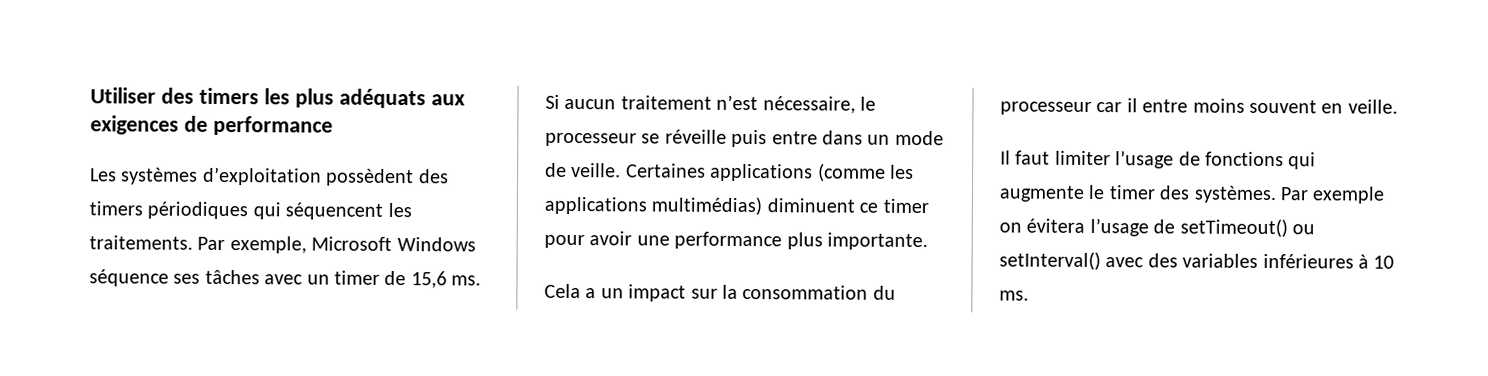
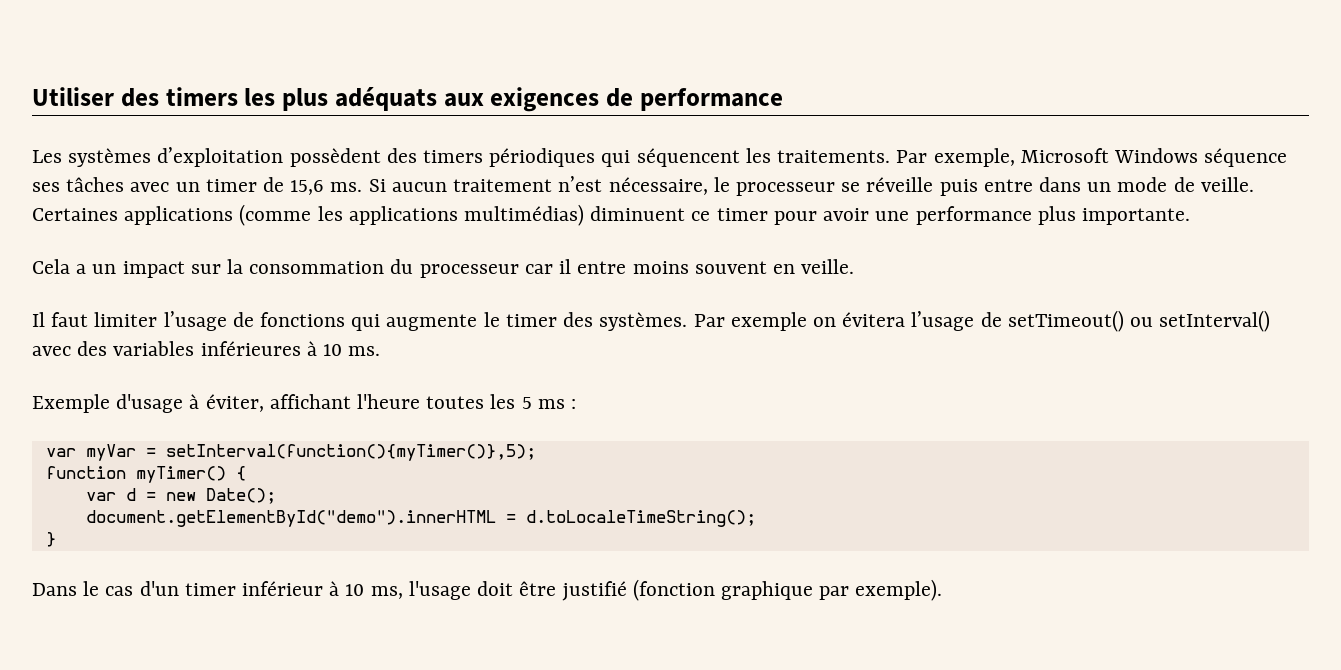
(1029, 295) none -> [32,394,577,413] [45,444,536,461] [45,466,246,483] [85,488,276,504] [85,510,756,527] [45,532,56,547] [32,579,943,601] // Exemple d'usage à éviter, affichant l'heure toutes les 5 ms : // var myVar = setInterval(function(){myTimer()},5); // function myTimer() { // var d = new Date(); // document.getElementById("demo").innerHTML = d.toLocaleTimeString(); // } // Dans le cas d'un timer inférieur à 10 ms, l'usage doit être justifié (fonction graphique par exemple).

